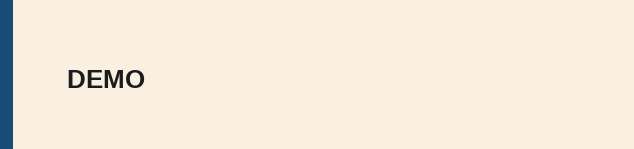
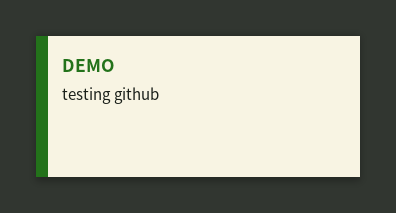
(145, 79) none -> [62,87,160,104] // testing github

